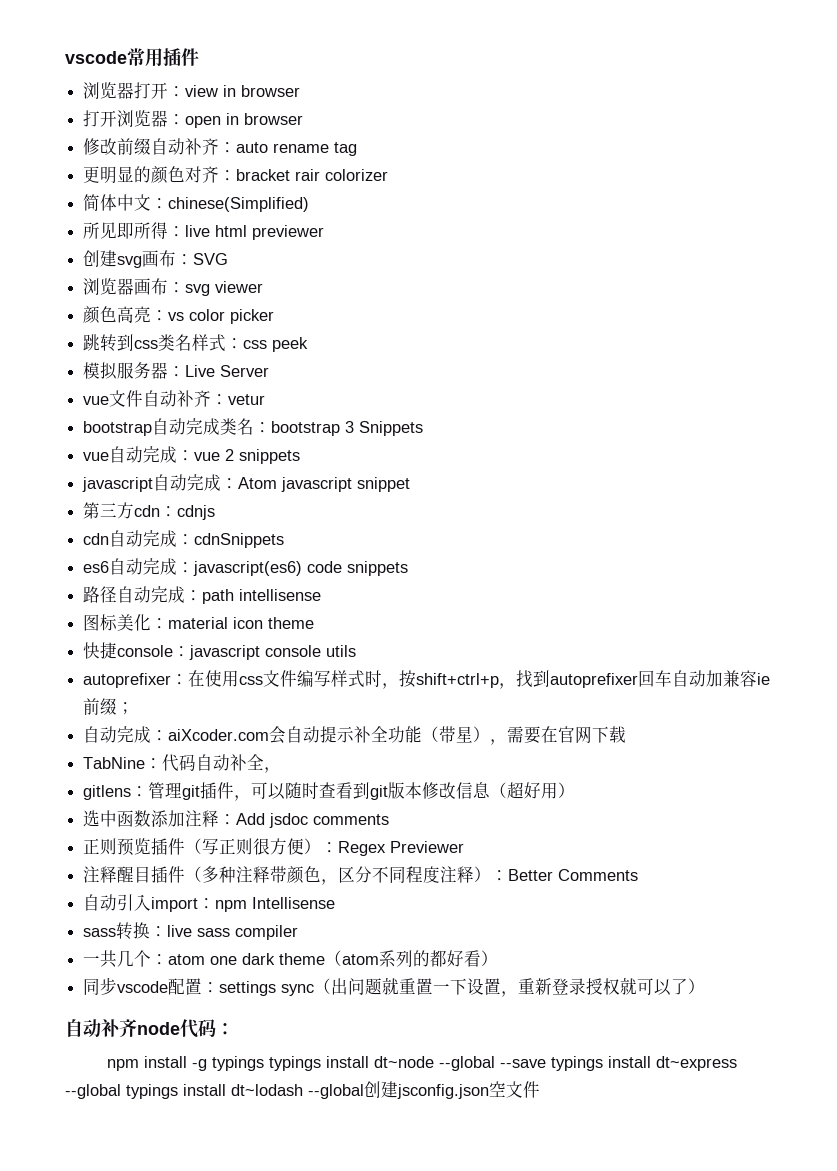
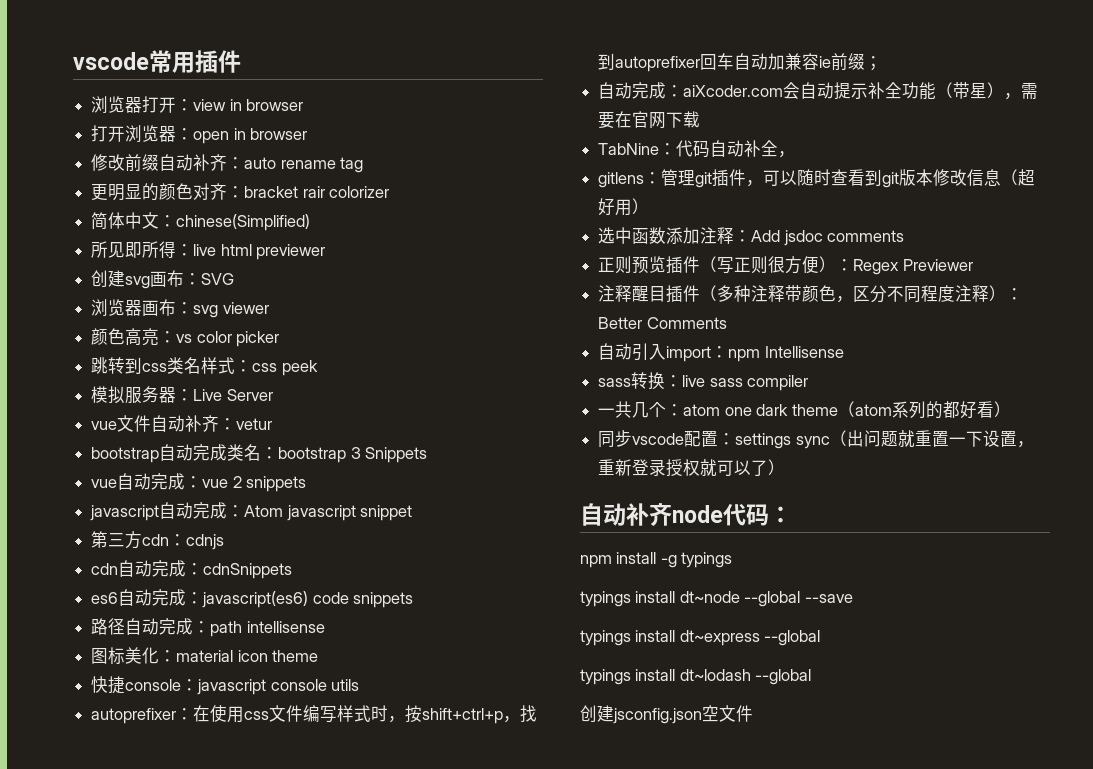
(264, 1063) none -> (733, 560) //
(546, 1063) none -> (853, 598) //
(121, 1091) none -> (821, 638) //
(364, 1091) none -> (812, 677) //

